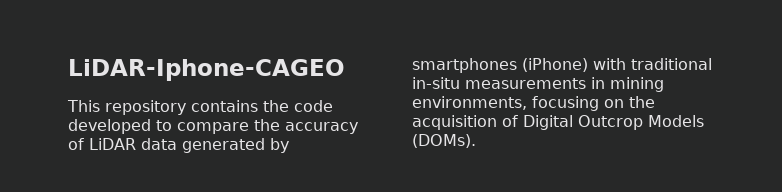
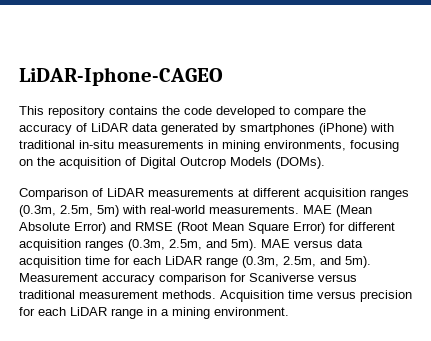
(476, 141) none -> [19,188,409,200] [19,205,372,217] [19,222,395,234] [19,239,363,251] [19,256,371,268] [19,273,357,285] [19,290,412,302] [19,307,289,319] // Comparison of LiDAR measurements at different acquisition ranges (0.3m, 2.5m, 5m) with real-world measurements. MAE (Mean Absolute Error) and RMSE (Root Mean Square Error) for different acquisition ranges (0.3m, 2.5m, and 5m). MAE versus data acquisition time for each LiDAR range (0.3m, 2.5m, and 5m). Measurement accuracy comparison for Scaniverse versus traditional measurement methods. Acquisition time versus precision for each LiDAR range in a mining environment.

